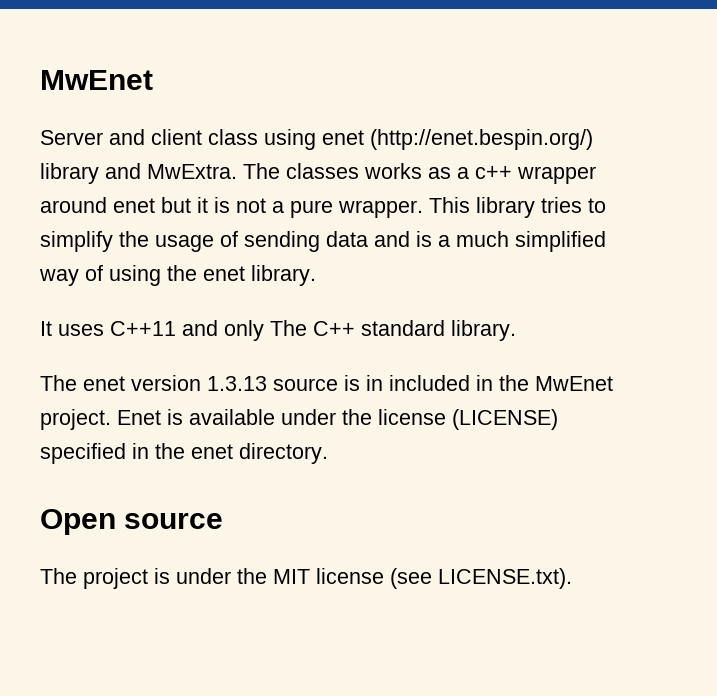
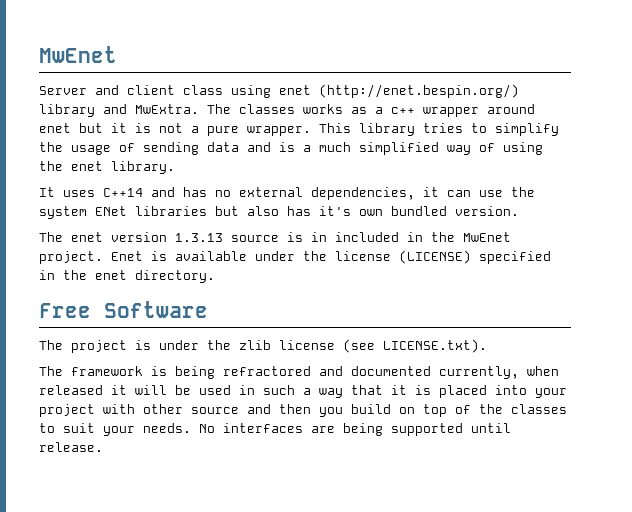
[110,320,516,341] C++11 and only The C++ standard library. -> [103,187,535,200] [39,206,519,219] C++14 and has no external dependencies, it can use the system ENet libraries but also has it's own bundled version.
[40,509,224,535] Open source -> [39,301,208,318] Free Software
[273,569,310,584] MIT -> [239,340,271,350] zlib
(572, 578) none -> [39,366,559,379] [39,385,567,398] [39,404,567,417] [39,423,511,436] [39,442,103,452] // The framework is being refractored and documented currently, when released it will be used in such a way that it is placed into your project with other source and then you build on top of the classes to suit your needs. No interfaces are being supported until release.

